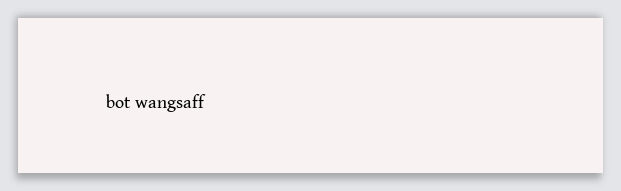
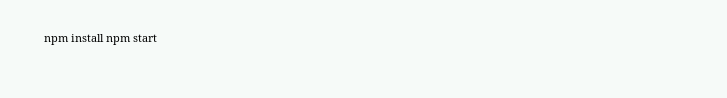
[106,94,206,112] bot wangsaff -> [44,34,157,45] npm install npm start

